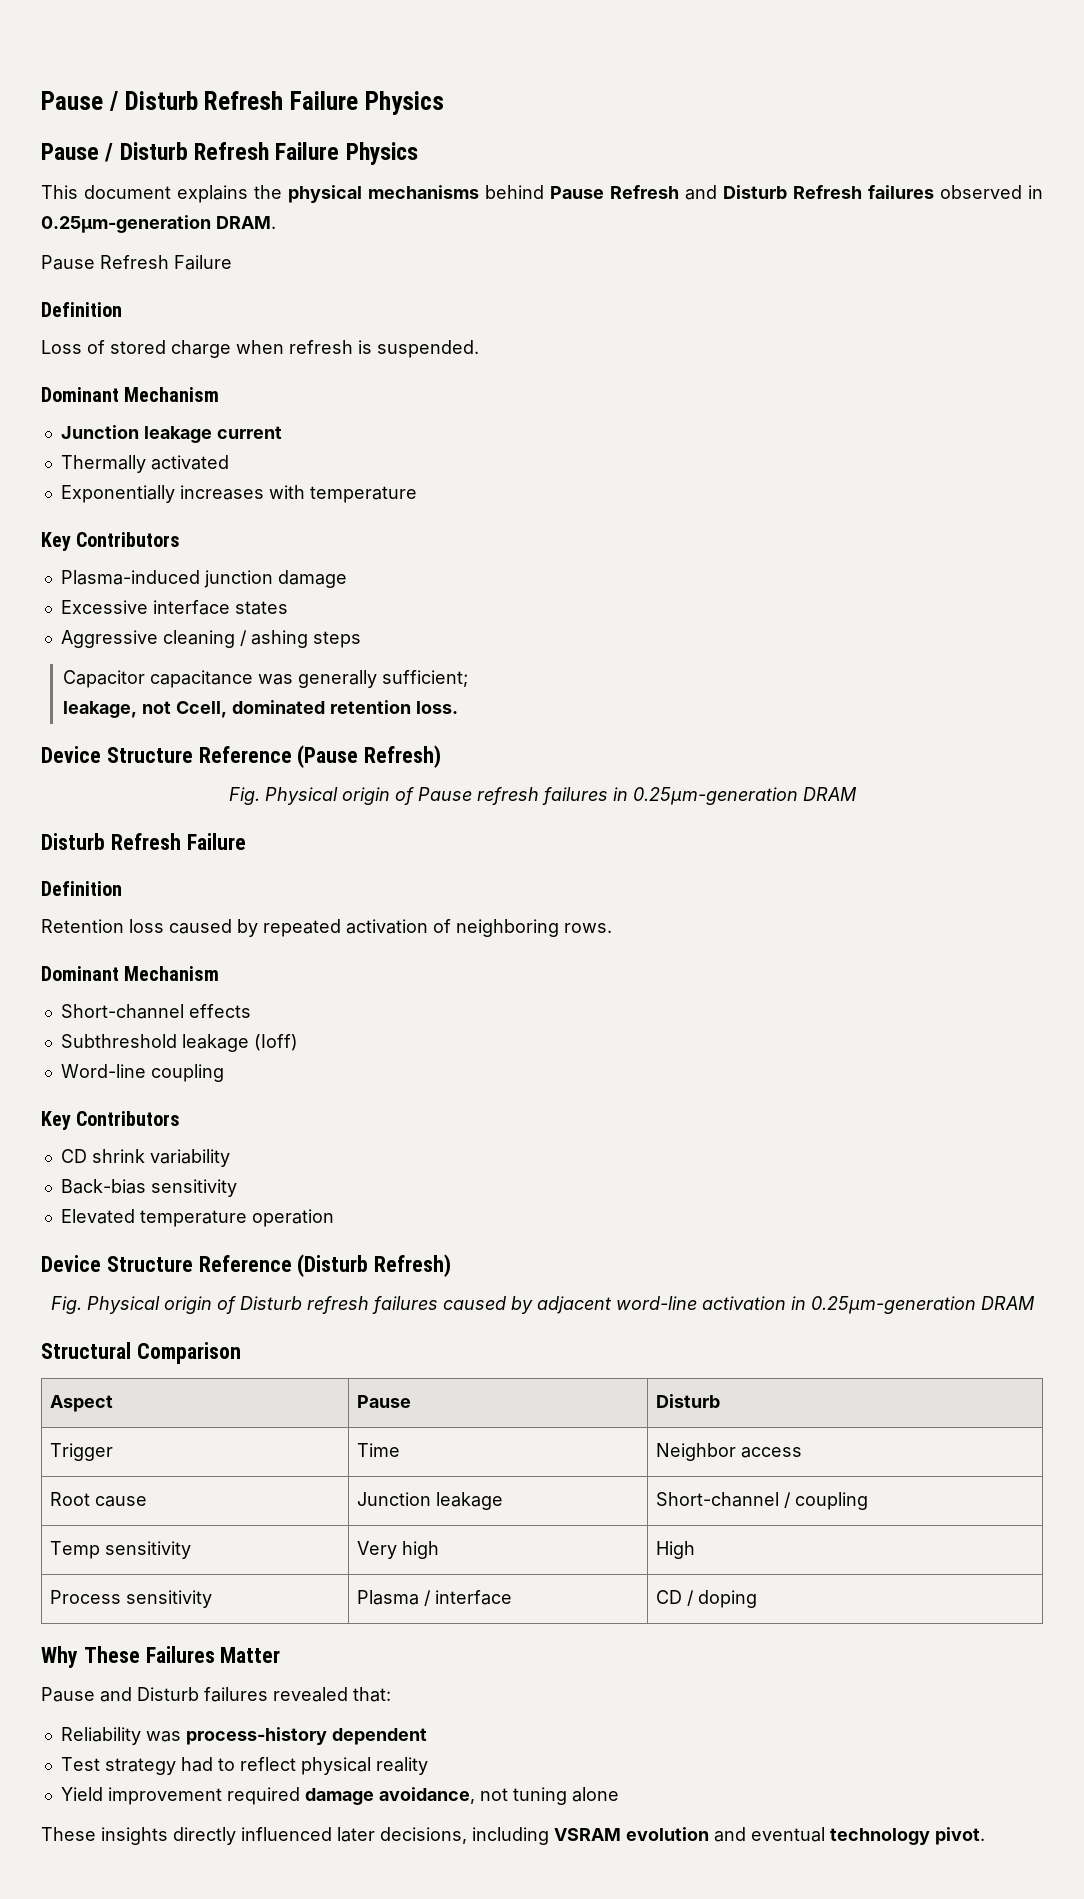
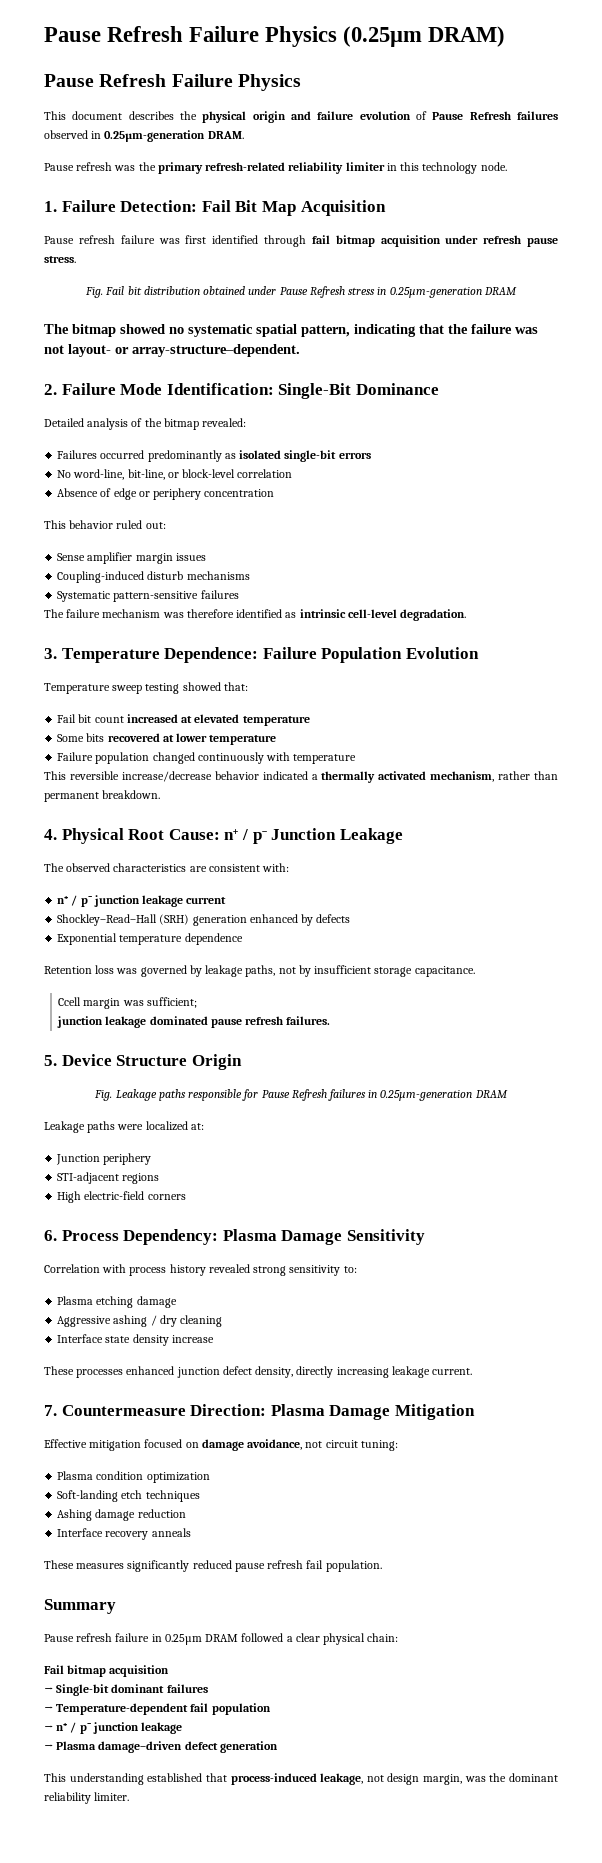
[41,91,444,115] [41,142,188,162] Pause / Disturb Refresh Failure Physics // Pause / Disturb -> [44,26,506,47] [44,74,94,87] Pause Refresh Failure Physics (0.25µm DRAM) // Pause
[177,185,248,203] explains -> [128,111,174,120] describes
[368,185,787,200] mechanisms behind Pause Refresh and Disturb -> [252,111,464,123] origin and failure evolution of Pause
[100,255,232,270] [41,302,122,317] [41,340,479,358] [41,387,220,402] [60,425,282,443] [60,455,229,473] [60,485,417,503] [41,532,181,551] [60,570,347,588] [60,600,288,615] [60,630,361,648] [62,670,468,688] [62,700,458,718] [41,745,442,768] [228,787,857,805] [41,833,246,850] [41,881,122,896] [41,919,612,937] [41,966,220,981] [60,1004,251,1019] [60,1034,298,1052] [60,1064,224,1082] [41,1111,181,1130] [60,1149,230,1167] [60,1179,237,1197] [60,1209,334,1227] [41,1254,452,1277] [50,1296,1035,1314] [41,1342,241,1364] [49,1395,113,1412] [356,1395,411,1408] [655,1394,720,1408] [49,1443,113,1461] [356,1443,400,1457] [655,1443,802,1461] [49,1492,147,1507] [356,1492,503,1510] [655,1492,868,1510] [49,1541,191,1559] [356,1541,439,1559] [655,1541,695,1559] [49,1590,212,1608] [356,1590,512,1606] [655,1590,757,1608] [41,1646,281,1668] [41,1687,391,1702] [60,1727,427,1745] [60,1757,428,1775] [60,1787,619,1805] [41,1827,985,1845] Refresh Failure // Definition // Loss of stored charge when refresh is suspended. // Dominant Mechanism // Junction leakage current // Thermally activated // Exponentially increases with temperature // Key Contributors // Plasma-induced junction damage // Excessive interface states // Aggressive cleaning / ashing steps // Capacitor capacitance was generally sufficient; // leakage, not Ccell, dominated retention loss. // Device Structure Reference (Pause Refresh) // Fig. Physical origin of Pause refresh failures in 0.25µm-generation DRAM // Disturb Refresh Failure // Definition // Retention loss caused by repeated activation of neighboring rows. // Dominant Mechanism // Short-channel effects // Subthreshold leakage (Ioff) // Word-line coupling // Key Contributors // CD shrink variability // Back-bias sensitivity // Elevated temperature operation // Device Structure Reference (Disturb Refresh) // Fig. Physical origin of Disturb refresh failures caused by adjacent word-line activation in 0.25µm-generation DRAM // Structural Comparison // Aspect | Pause | Disturb // Trigger | Time | Neighbor access // Root cause | Junction leakage | Short-channel / coupling // Temp sensitivity | Very high | High // Process sensitivity | Plasma / interface | CD / doping // Why These Failures Matter // Pause and Disturb failures revealed that: // Reliability was process-history dependent // Test strategy had to reflect physical reality // Yield improvement required damage avoidance, not tuning alone // These insights directly influenced later decisions, including VSRAM evolution and eventual technology pivot. -> [76,162,507,174] [44,200,386,216] [44,235,558,247] [44,256,76,263] [85,286,517,298] [44,324,538,337] [44,344,300,357] [44,383,439,399] [44,418,247,430] [57,450,371,462] [57,469,293,480] [57,488,275,500] [44,520,166,529] [57,552,206,564] [57,571,250,583] [57,590,239,602] [44,609,467,621] [44,647,479,663] [44,682,248,694] [57,714,310,726] [57,733,277,745] [57,752,357,764] [44,771,558,783] [44,790,161,802] [44,828,403,844] [44,863,290,872] [57,895,227,907] [57,914,351,926] [57,933,243,945] [44,965,475,977] [58,997,197,1009] [57,1016,331,1028] [44,1054,242,1070] [94,1089,508,1101] [44,1121,204,1133] [56,1153,152,1165] [57,1172,160,1184] [57,1191,186,1203] [44,1229,425,1245] [44,1264,357,1276] [57,1296,177,1308] [57,1315,223,1327] [57,1334,214,1346] [44,1366,473,1378] [44,1404,475,1420] [44,1439,398,1451] [57,1471,210,1483] [57,1490,200,1502] [57,1509,186,1521] [57,1528,191,1540] [44,1560,382,1572] [44,1599,116,1614] [44,1633,399,1645] [44,1665,170,1677] [44,1684,208,1696] [44,1703,271,1715] [44,1722,183,1734] [44,1741,278,1753] [44,1773,558,1785] [44,1792,130,1804] refresh was the primary refresh-related reliability limiter in this technology node. // 1. Failure Detection: Fail Bit Map Acquisition // Pause refresh failure was first identified through fail bitmap acquisition under refresh pause stress. // Fig. Fail bit distribution obtained under Pause Refresh stress in 0.25µm-generation DRAM // The bitmap showed no systematic spatial pattern, indicating that the failure was not layout- or array-structure–dependent. // 2. Failure Mode Identification: Single-Bit Dominance // Detailed analysis of the bitmap revealed: // Failures occurred predominantly as isolated single-bit errors // No word-line, bit-line, or block-level correlation // Absence of edge or periphery concentration // This behavior ruled out: // Sense amplifier margin issues // Coupling-induced disturb mechanisms // Systematic pattern-sensitive failures // The failure mechanism was therefore identified as intrinsic cell-level degradation. // 3. Temperature Dependence: Failure Population Evolution // Temperature sweep testing showed that: // Fail bit count increased at elevated temperature // Some bits recovered at lower temperature // Failure population changed continuously with temperature // This reversible increase/decrease behavior indicated a thermally activated mechanism, rather than permanent breakdown. // 4. Physical Root Cause: n⁺ / p⁻ Junction Leakage // The observed characteristics are consistent with: // n⁺ / p⁻ junction leakage current // Shockley–Read–Hall (SRH) generation enhanced by defects // Exponential temperature dependence // Retention loss was governed by leakage paths, not by insufficient storage capacitance. // Ccell margin was sufficient; // junction leakage dominated pause refresh failures. // 5. Device Structure Origin // Fig. Leakage paths responsible for Pause Refresh failures in 0.25µm-generation DRAM // Leakage paths were localized at: // Junction periphery // STI-adjacent regions // High electric-field corners // 6. Process Dependency: Plasma Damage Sensitivity // Correlation with process history revealed strong sensitivity to: // Plasma etching damage // Aggressive ashing / dry cleaning // Interface state density increase // These processes enhanced junction defect density, directly increasing leakage current. // 7. Countermeasure Direction: Plasma Damage Mitigation // Effective mitigation focused on damage avoidance, not circuit tuning: // Plasma condition optimization // Soft-landing etch techniques // Ashing damage reduction // Interface recovery anneals // These measures significantly reduced pause refresh fail population. // Summary // Pause refresh failure in 0.25µm DRAM followed a clear physical chain: // Fail bitmap acquisition // → Single-bit dominant failures // → Temperature-dependent fail population // → n⁺ / p⁻ junction leakage // → Plasma damage–driven defect generation // This understanding established that process-induced leakage, not design margin, was the dominant reliability limiter.

